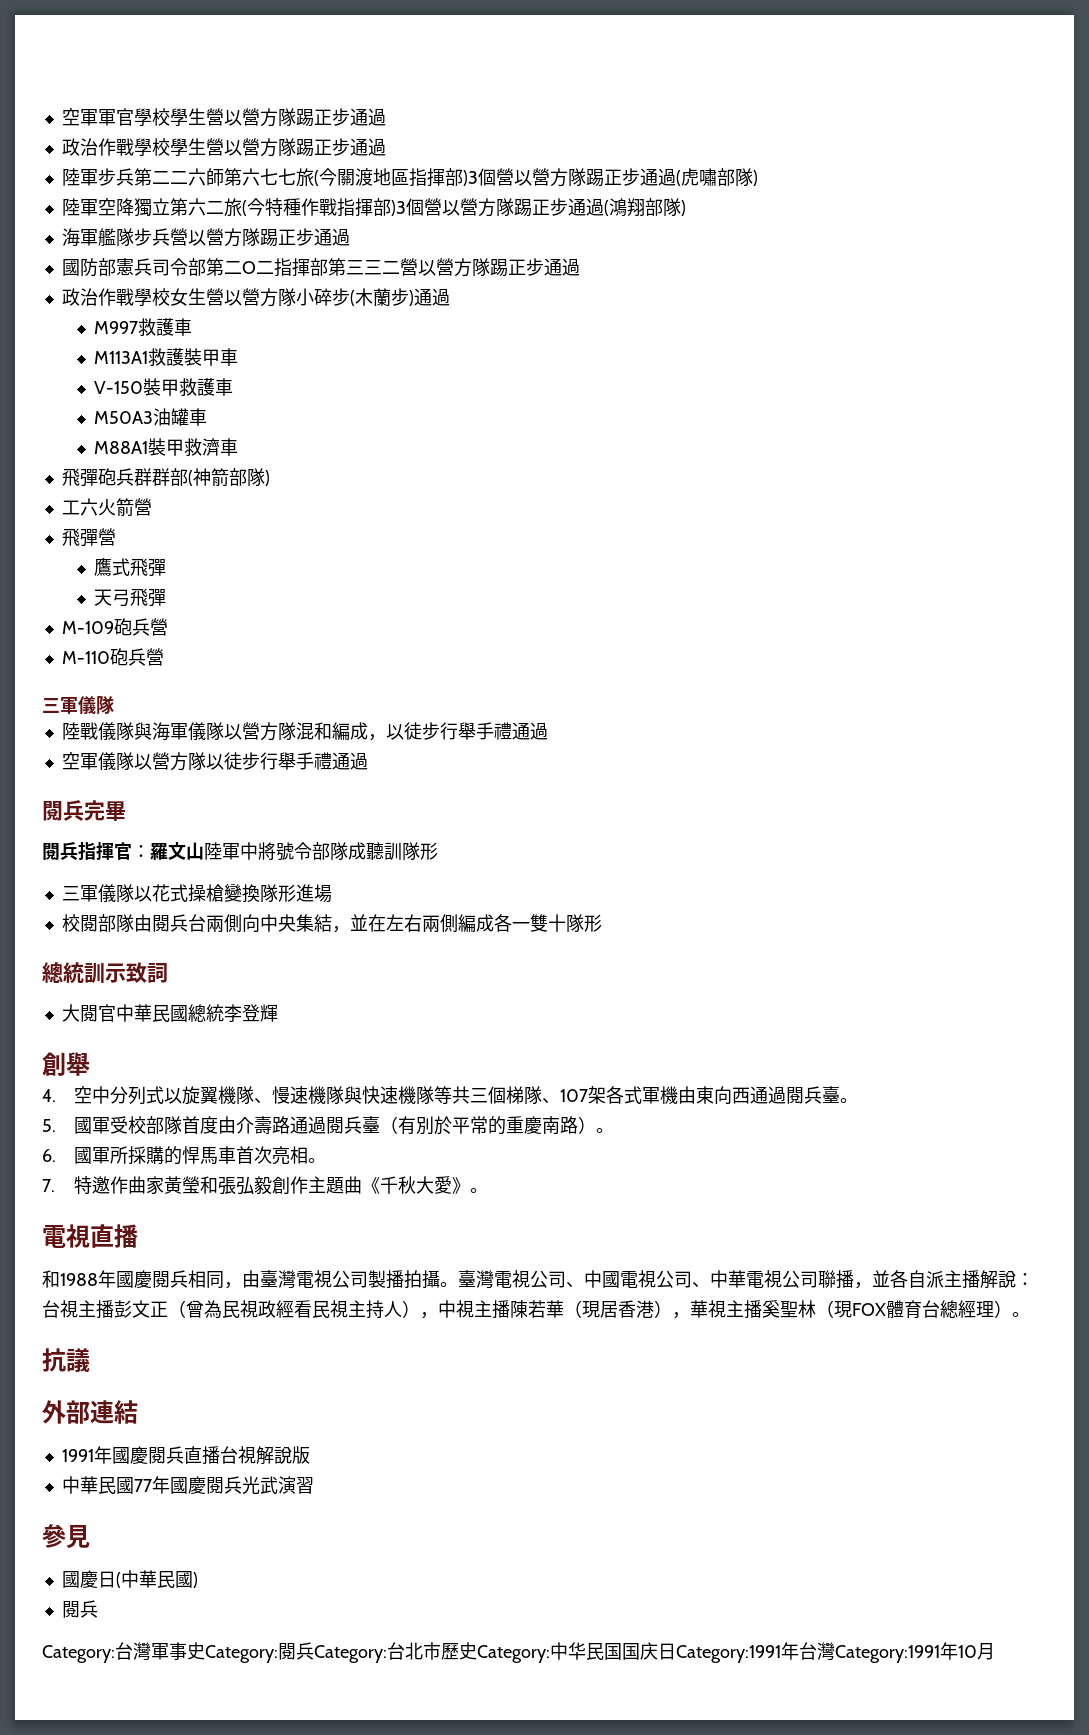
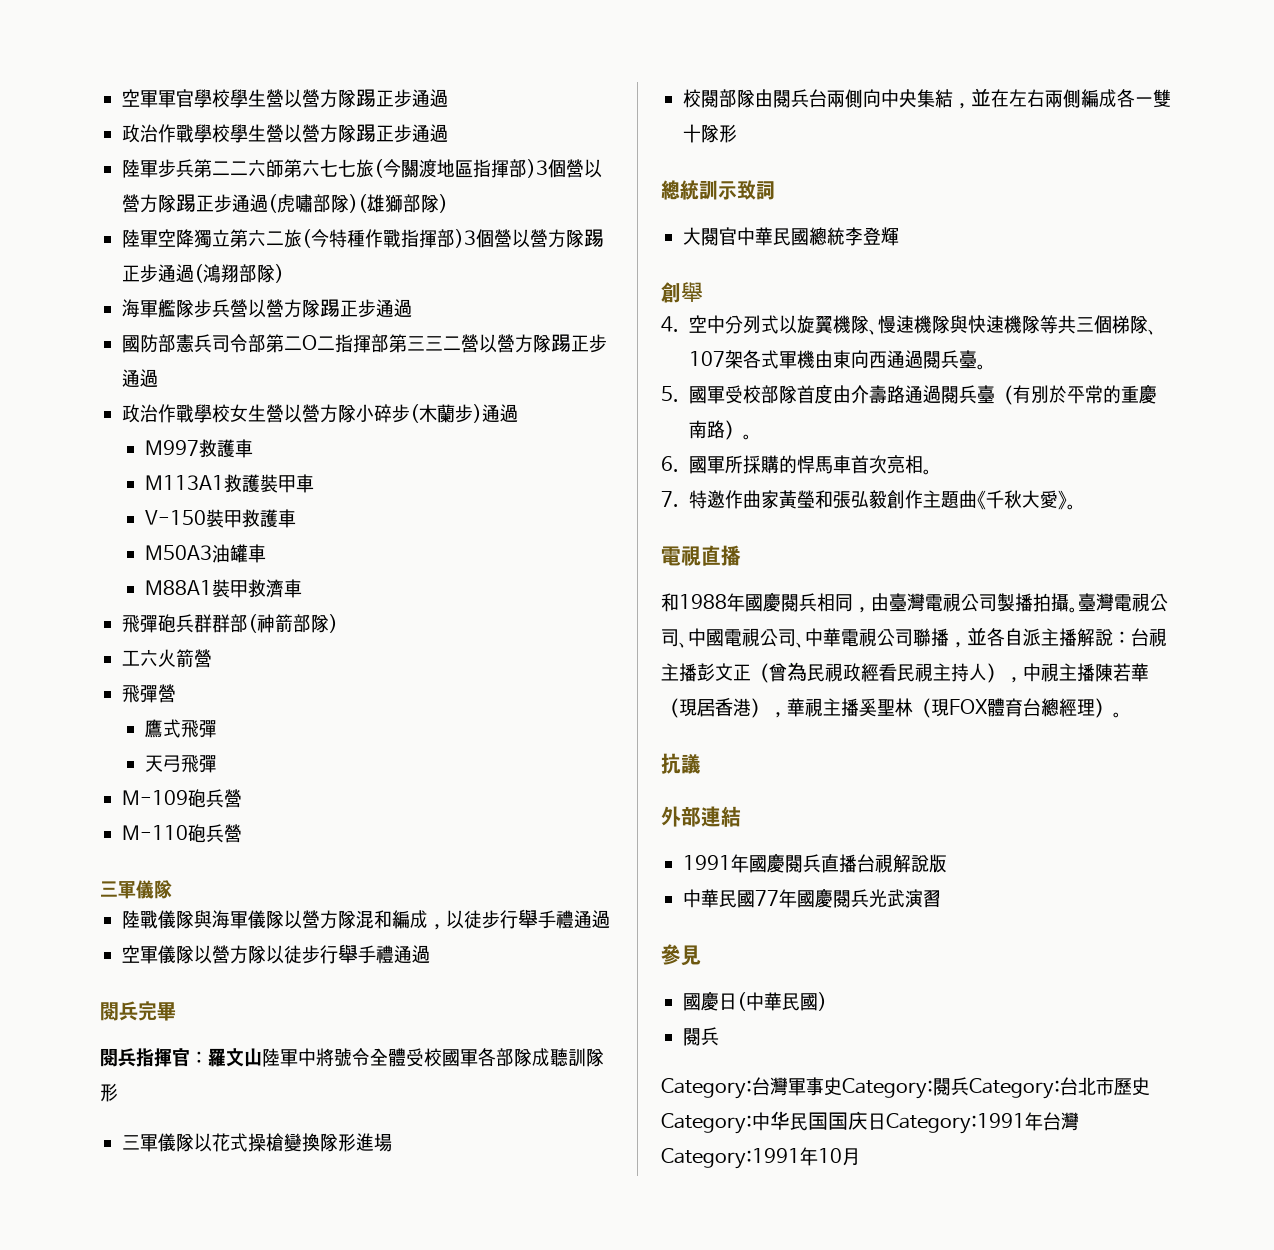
(753, 177) none -> [349,194,439,213] )(雄獅部隊
(312, 851) none -> [370,1048,496,1067] 全體受校國軍各

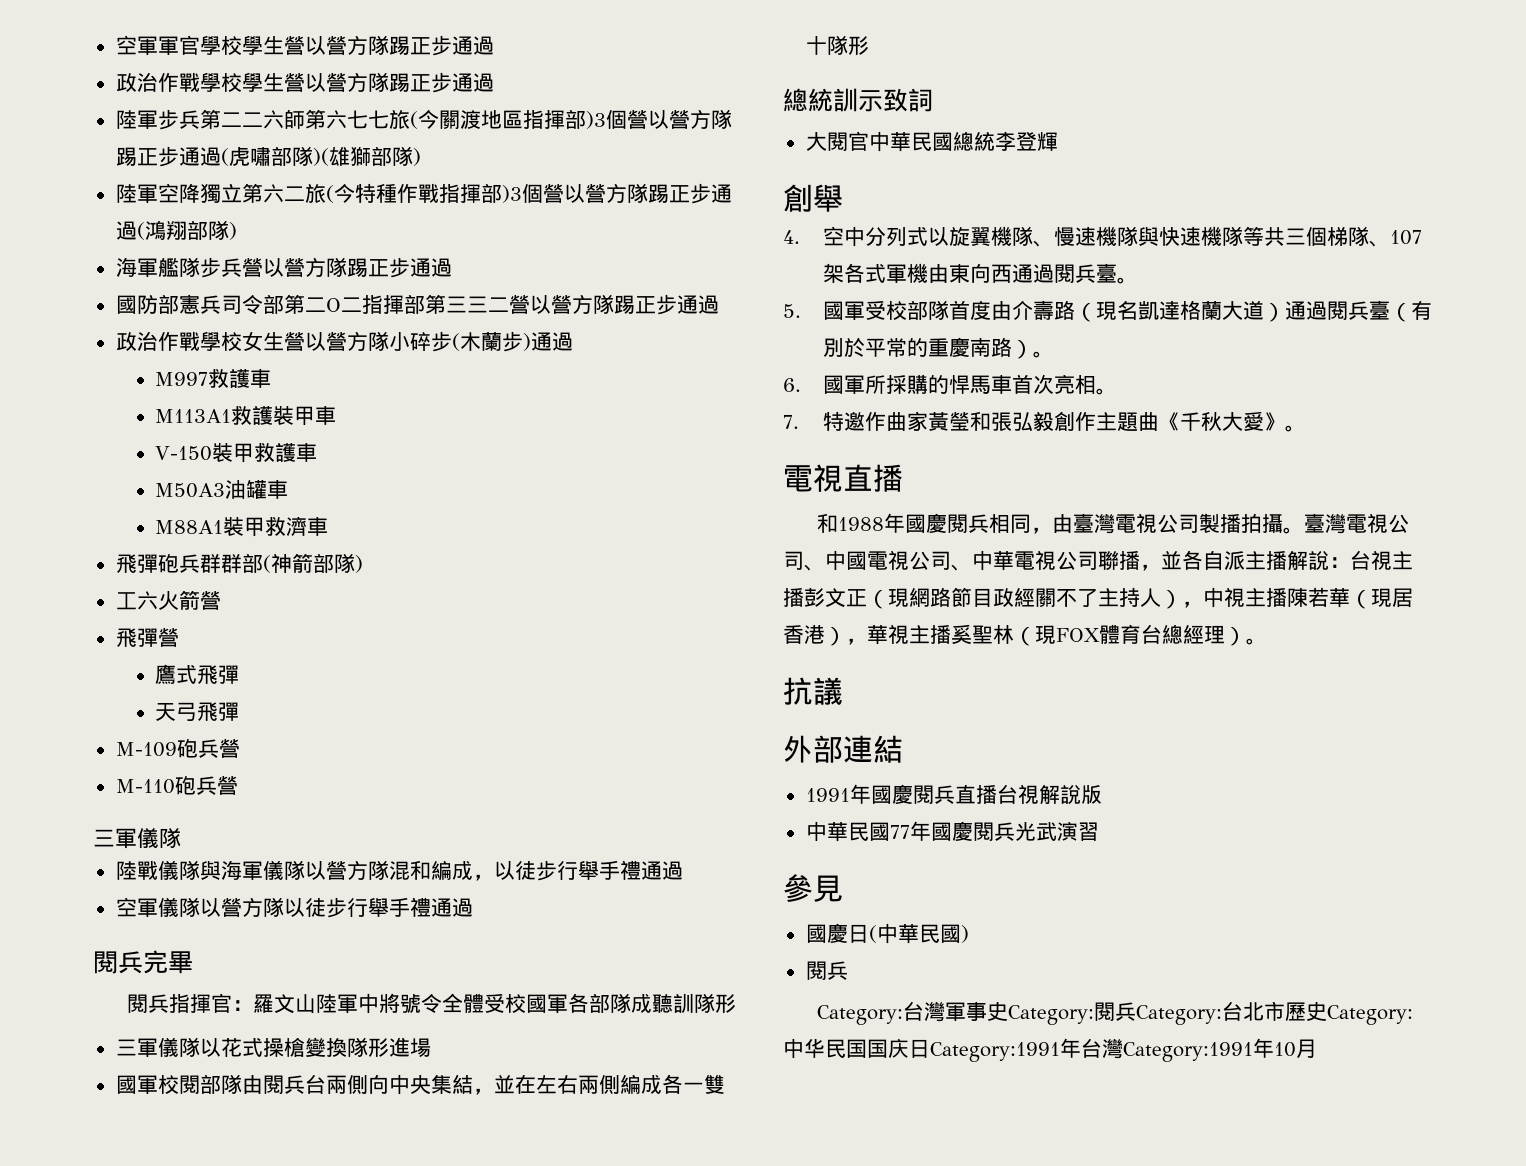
(392, 1142) none -> [115,1075,158,1094] 國軍
(905, 394) none -> [1074,300,1285,322] （現名凱達格蘭大道）
[769,662,933,682] 曾為民視政經看民視 -> [888,587,1098,607] 現網路節目政經關不了

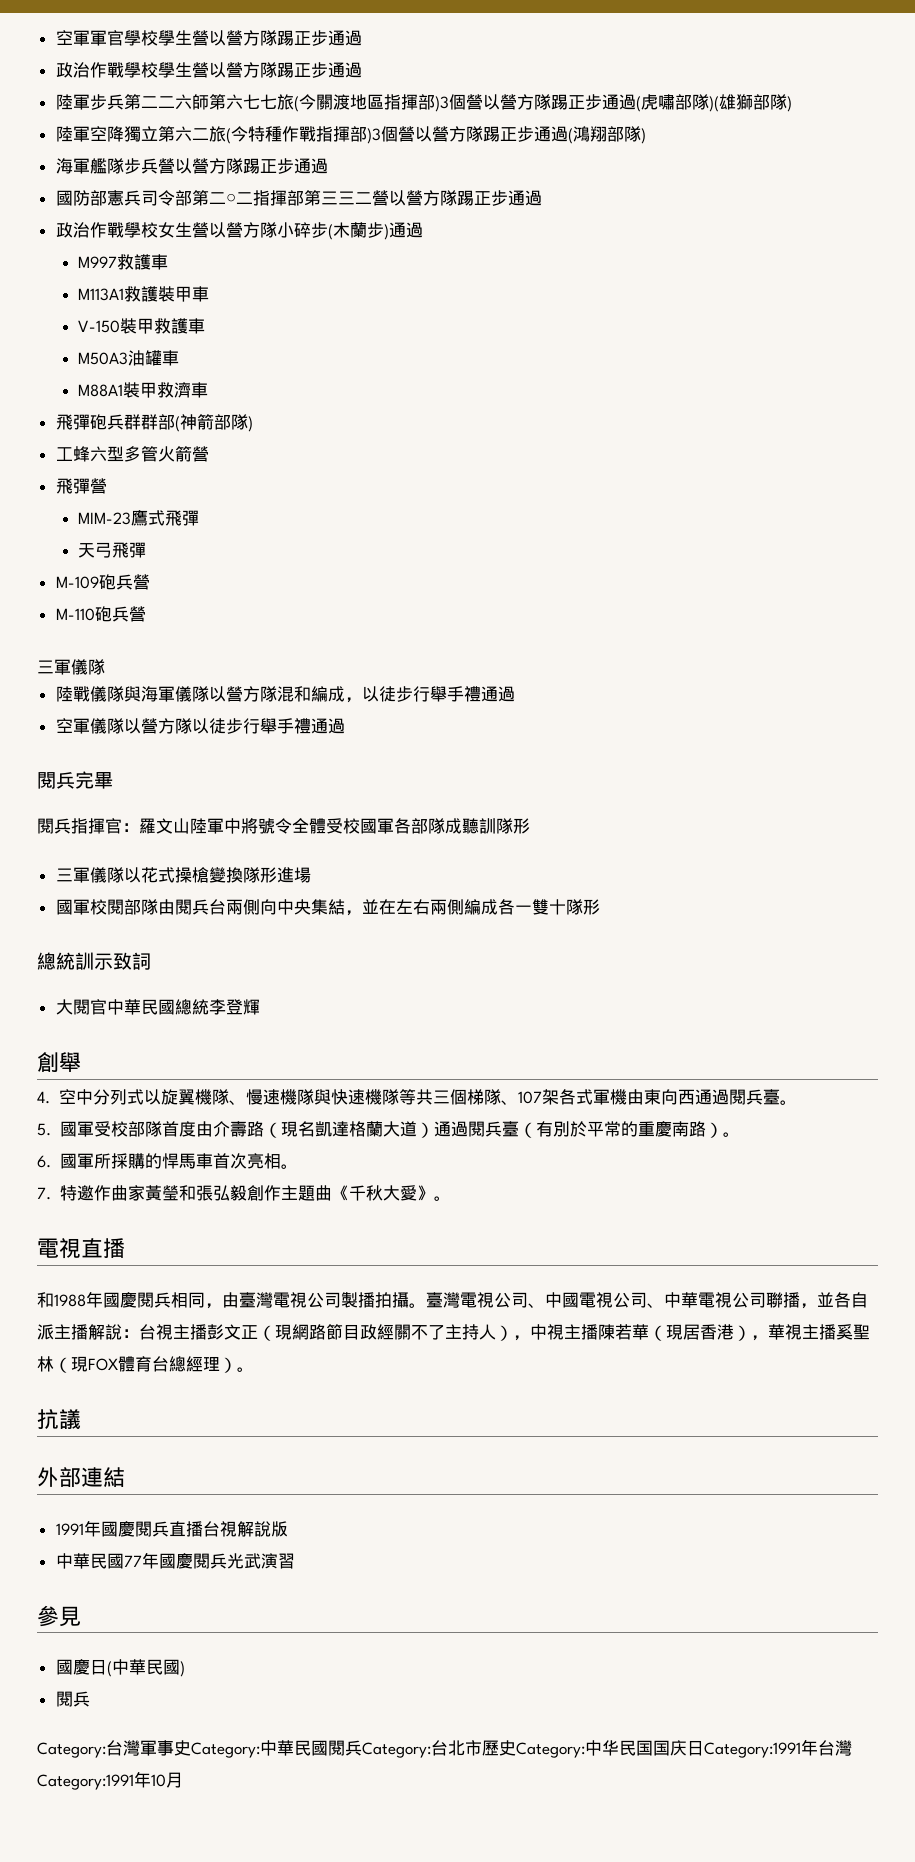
[325,298,341,312] O -> [225,193,236,204] ○
[136,591,158,610] 六 -> [72,446,158,462] 蜂六型多管
(179, 637) none -> [77,512,131,525] MIM-23
(1094, 1015) none -> [260,1740,328,1756] 中華民國

